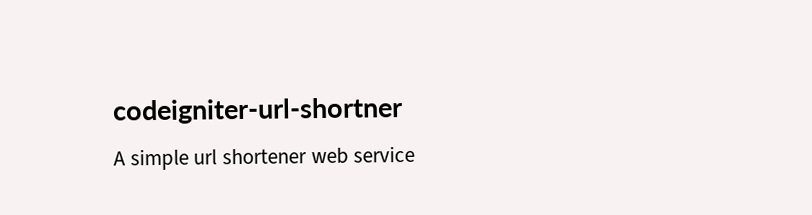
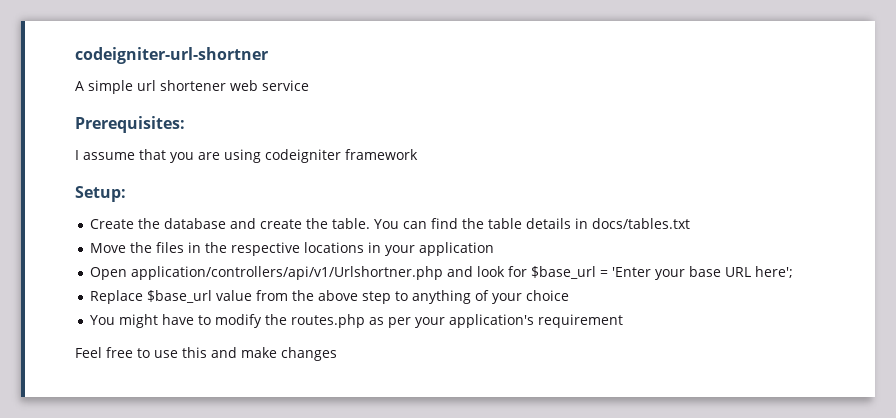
(416, 154) none -> [75,116,185,133] [75,149,418,163] [75,186,126,202] [90,218,691,229] [90,242,495,256] [90,266,794,280] [90,290,570,304] [90,314,624,328] [75,347,337,361] // Prerequisites: // I assume that you are using codeigniter framework // Setup: // Create the database and create the table. You can find the table details in docs/tables.txt // Move the files in the respective locations in your application // Open application/controllers/api/v1/Urlshortner.php and look for $base_url = 'Enter your base URL here'; // Replace $base_url value from the above step to anything of your choice // You might have to modify the routes.php as per your application's requirement // Feel free to use this and make changes

